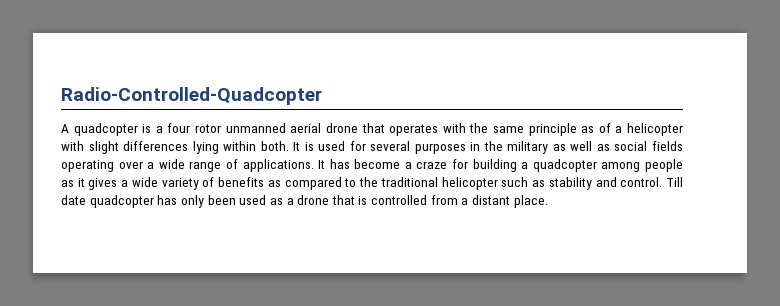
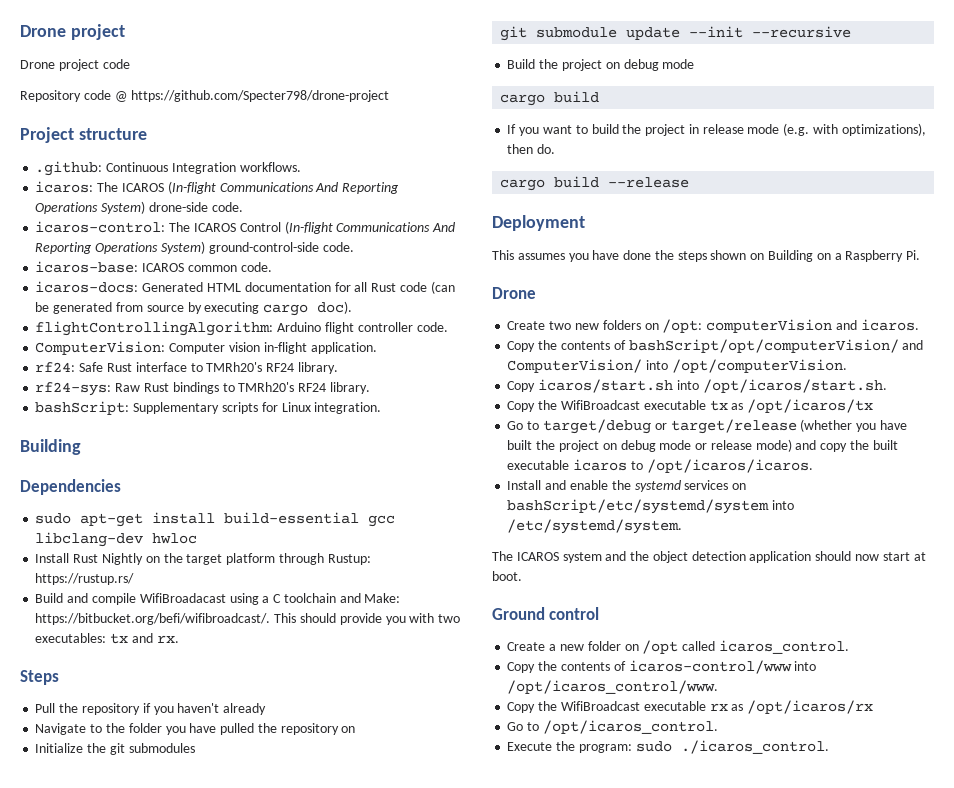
[61,87,322,105] [61,123,683,136] [61,141,684,154] [61,159,683,172] [61,177,683,190] [61,195,548,208] Radio-Controlled-Quadcopter // A quadcopter is a four rotor unmanned aerial drone that operates with the same principle as of a helicopter with slight differences lying within both. It is used for several purposes in the military as well as social fields operating over a wide range of applications. It has become a craze for building a quadcopter among people as it gives a wide variety of benefits as compared to the traditional helicopter such as stability and control. Till date quadcopter has only been used as a drone that is controlled from a distant place. -> [20,24,125,40] [20,59,130,71] [20,90,390,102] [20,127,147,143] [35,161,301,176] [35,181,400,194] [35,201,243,214] [35,221,456,234] [35,241,354,254] [35,261,272,273] [35,281,455,294] [35,301,353,316] [35,321,448,336] [35,341,377,355] [35,362,338,374] [35,382,370,396] [35,401,382,415] [20,439,81,455] [20,479,121,495] [35,512,396,527] [35,532,198,547] [35,553,371,565] [35,573,135,585] [35,593,401,605] [35,613,461,625] [35,633,179,644] [20,670,59,685] [35,703,267,715] [35,723,356,735] [35,743,195,755] [500,26,852,41] [507,59,695,71] [500,91,600,106] [507,123,926,136] [507,144,556,154] [500,176,690,191] [492,215,585,231] [492,250,921,262] [492,287,536,299] [507,319,919,333] [507,339,924,353] [507,359,847,373] [507,379,887,393] [507,399,874,413] [507,419,907,434] [507,439,898,452] [507,459,813,473] [507,480,747,492] [507,499,795,514] [507,519,683,534] [492,551,926,563] [492,571,522,581] [492,607,600,620] [507,640,849,654] [507,660,817,674] [507,680,719,694] [507,700,874,714] [507,720,718,734] [507,740,829,754] Drone project // Drone project code // Repository code @ https://github.com/Specter798/drone-project // Project structure // .github: Continuous Integration workflows. // icaros: The ICAROS (In-flight Communications And Reporting Operations System) drone-side code. // icaros-control: The ICAROS Control (In-flight Communications And Reporting Operations System) ground-control-side code. // icaros-base: ICAROS common code. // icaros-docs: Generated HTML documentation for all Rust code (can be generated from source by executing cargo doc). // flightControllingAlgorithm: Arduino flight controller code. // ComputerVision: Computer vision in-flight application. // rf24: Safe Rust interface to TMRh20's RF24 library. // rf24-sys: Raw Rust bindings to TMRh20's RF24 library. // bashScript: Supplementary scripts for Linux integration. // Building // Dependencies // sudo apt-get install build-essential gcc libclang-dev hwloc // Install Rust Nightly on the target platform through Rustup: https://rustup.rs/ // Build and compile WifiBroadacast using a C toolchain and Make: https://bitbucket.org/befi/wifibroadcast/. This should provide you with two executables: tx and rx. // Steps // Pull the repository if you haven't already // Navigate to the folder you have pulled the repository on // Initialize the git submodules // git submodule update --init --recursive // Build the project on debug mode // cargo build // If you want to build the project in release mode (e.g. with optimizations), then do. // cargo build --release // Deployment // This assumes you have done the steps shown on Building on a Raspberry Pi. // Drone // Create two new folders on /opt: computerVision and icaros. // Copy the contents of bashScript/opt/computerVision/ and ComputerVision/ into /opt/computerVision. // Copy icaros/start.sh into /opt/icaros/start.sh. // Copy the WifiBroadcast executable tx as /opt/icaros/tx // Go to target/debug or target/release (whether you have built the project on debug mode or release mode) and copy the built executable icaros to /opt/icaros/icaros. // Install and enable the systemd services on bashScript/etc/systemd/system into /etc/systemd/system. // The ICAROS system and the object detection application should now start at boot. // Ground control // Create a new folder on /opt called icaros_control. // Copy the contents of icaros-control/www into /opt/icaros_control/www. // Copy the WifiBroadcast executable rx as /opt/icaros/rx // Go to /opt/icaros_control. // Execute the program: sudo ./icaros_control.

